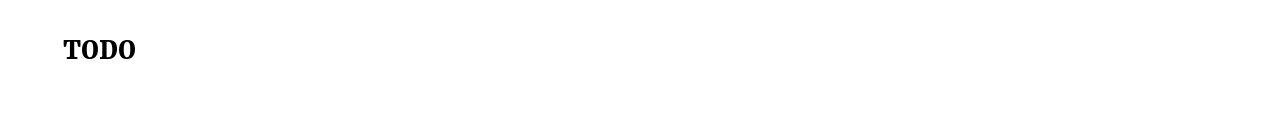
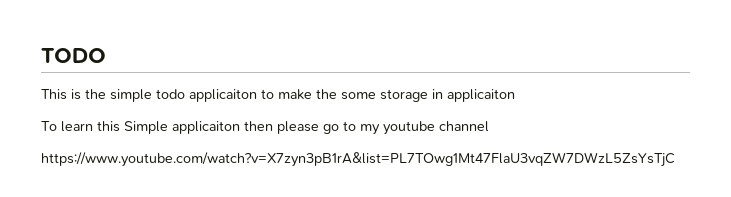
(136, 49) none -> [41,89,515,102] [41,121,489,135] [41,152,675,167] // This is the simple todo applicaiton to make the some storage in applicaiton // To learn this Simple applicaiton then please go to my youtube channel // https://www.youtube.com/watch?v=X7zyn3pB1rA&list=PL7TOwg1Mt47FlaU3vqZW7DWzL5ZsYsTjC

